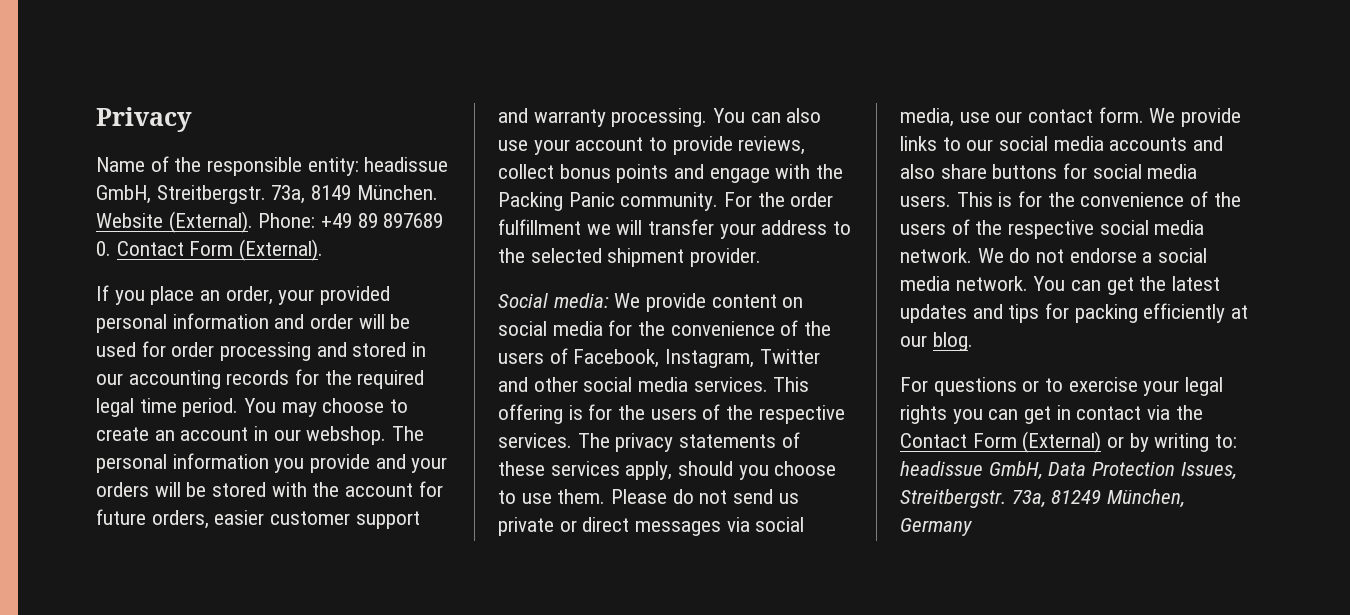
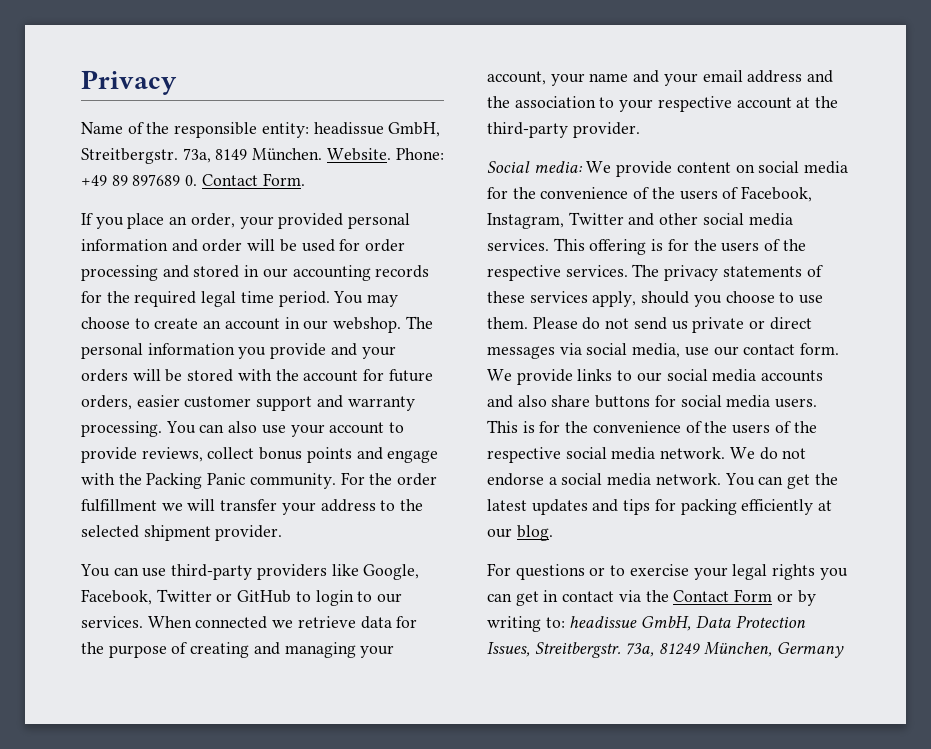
[96,211,253,233] Website (External). -> [326,148,391,161] Website.
[189,239,324,261] Form (External). -> [262,173,305,186] Form.
(762, 257) none -> [80,564,420,580] [81,589,403,606] [81,616,418,629] [81,642,395,658] [487,70,834,86] [487,96,839,112] [487,122,640,138] // You can use third-party providers like Google, Facebook, Twitter or GitHub to login to our services. When connected we retrieve data for the purpose of creating and managing your account, your name and your email address and the association to your respective account at the third-party provider.
[1022,431,1102,453] (External) -> (773, 595) none

